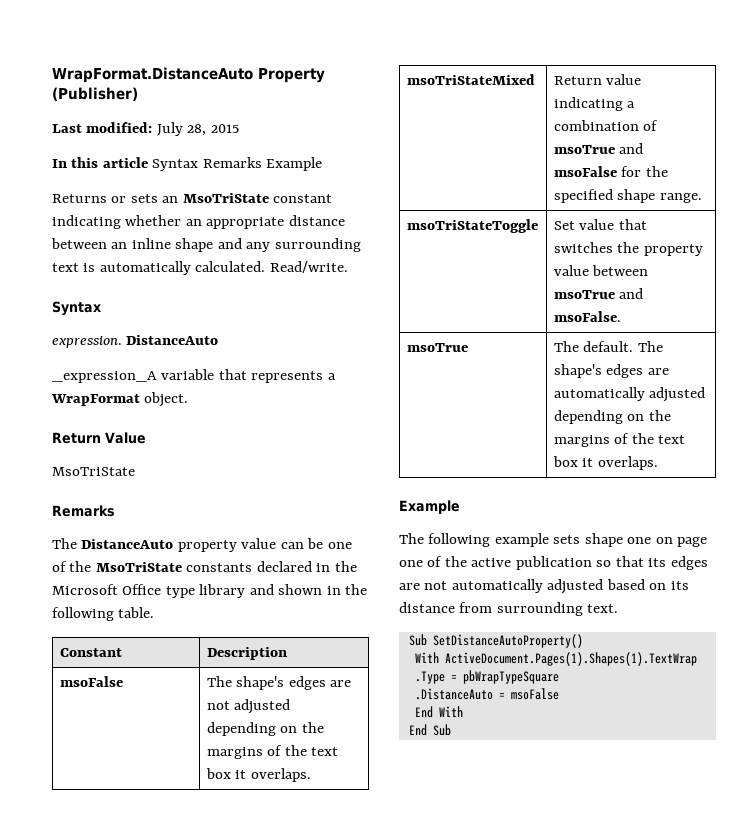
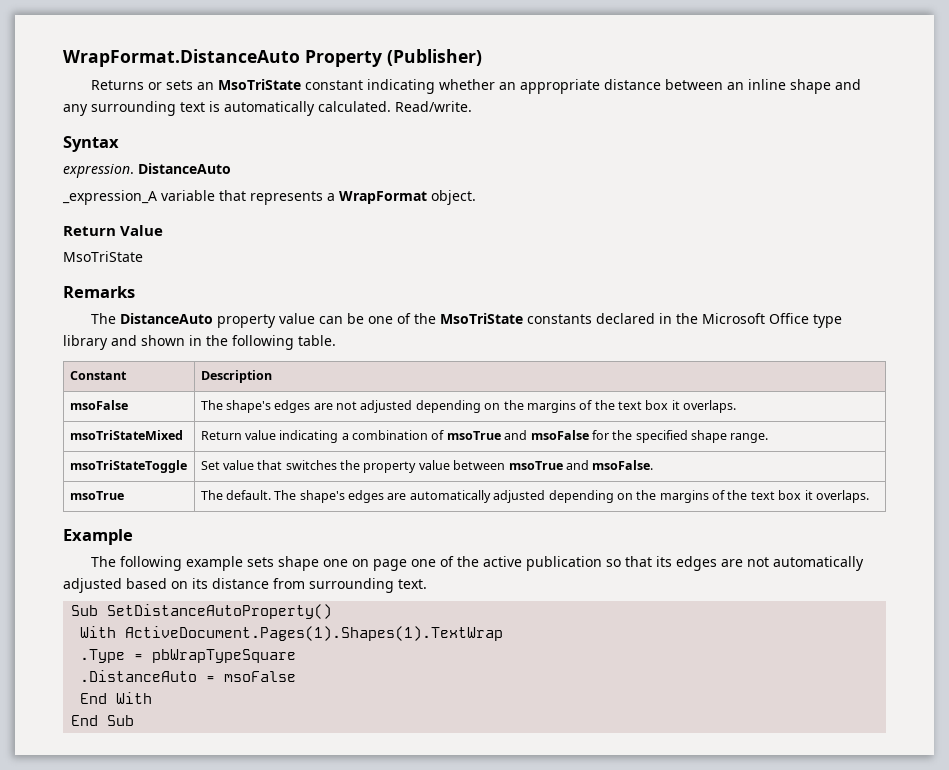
[52,122,239,136] [52,157,323,171] // Last modified: July 28, 2015 // In this article Syntax Remarks Example -> (482, 57) none

